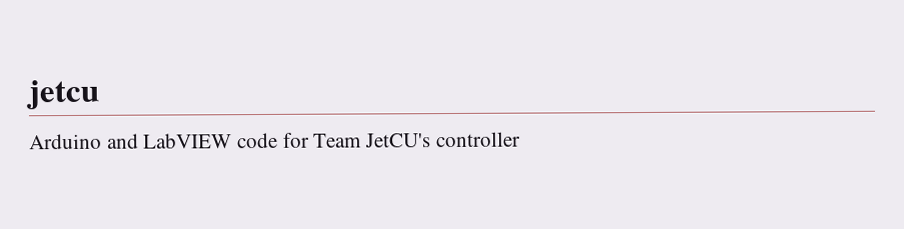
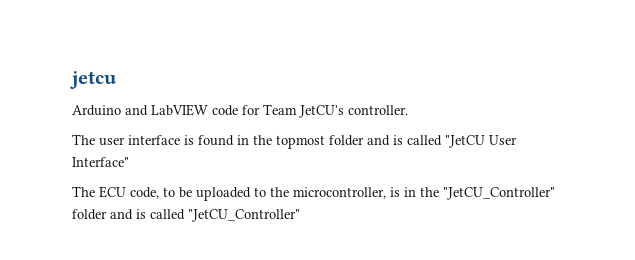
[435,131,521,148] controller -> [348,105,408,115] [72,134,517,149] [72,157,129,167] [72,186,555,201] [72,209,300,222] controller. // The user interface is found in the topmost folder and is called "JetCU User Interface" // The ECU code, to be uploaded to the microcontroller, is in the "JetCU_Controller" folder and is called "JetCU_Controller"

